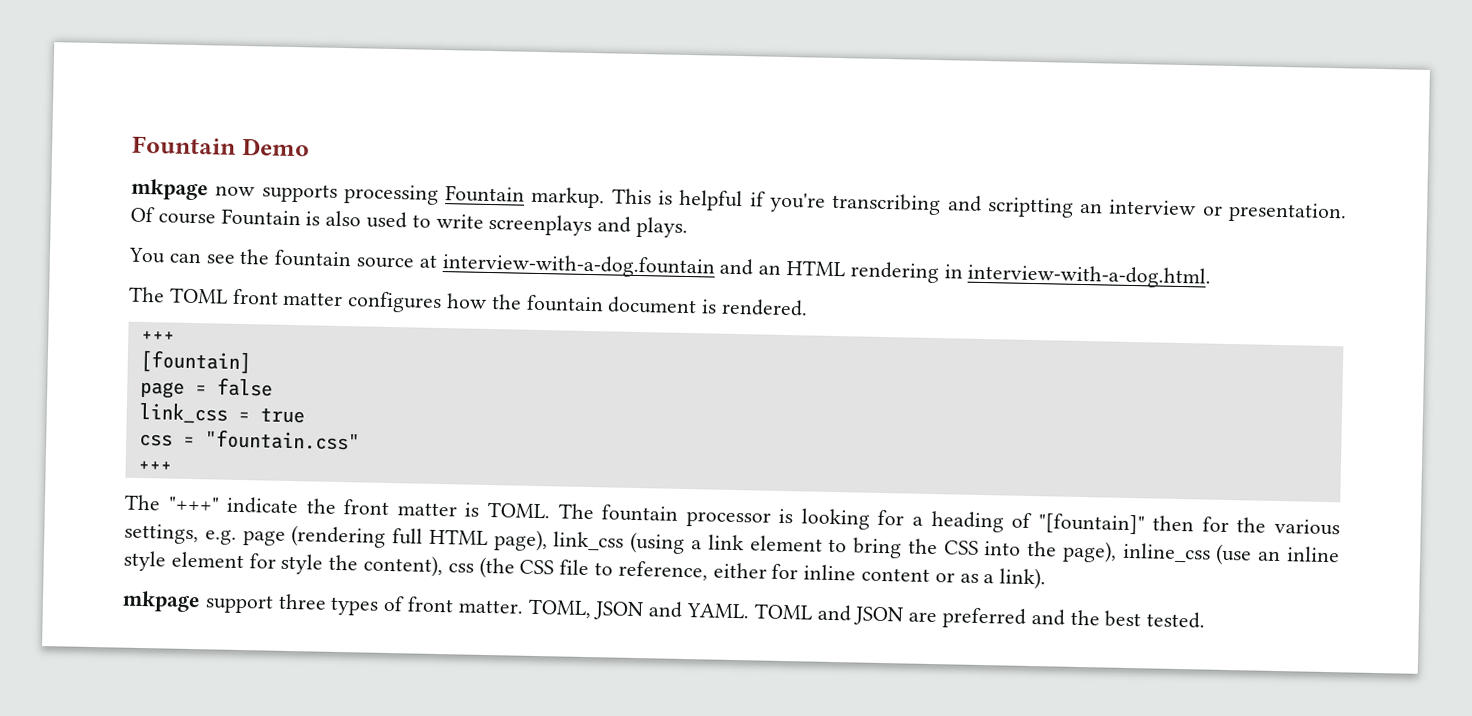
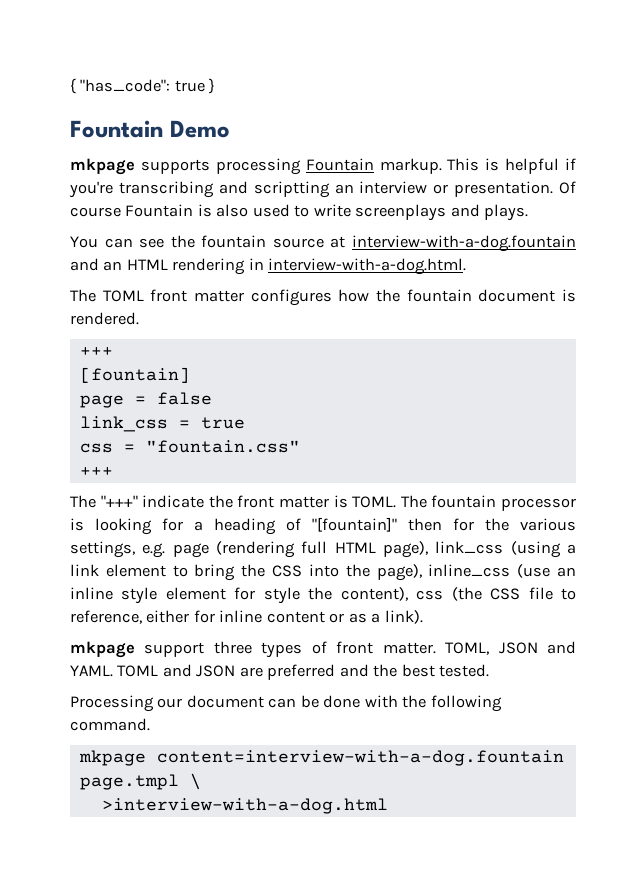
(132, 145) none -> [70,78,216,94] { "has_code": true } //
[215,185,256,197] now -> (135, 166) none
(1206, 620) none -> [70,695,502,712] [70,718,150,731] [78,750,564,766] [79,773,201,790] [101,798,388,814] // Processing our document can be done with the following command. // mkpage content=interview-with-a-dog.fountain page.tmpl \ // >interview-with-a-dog.html

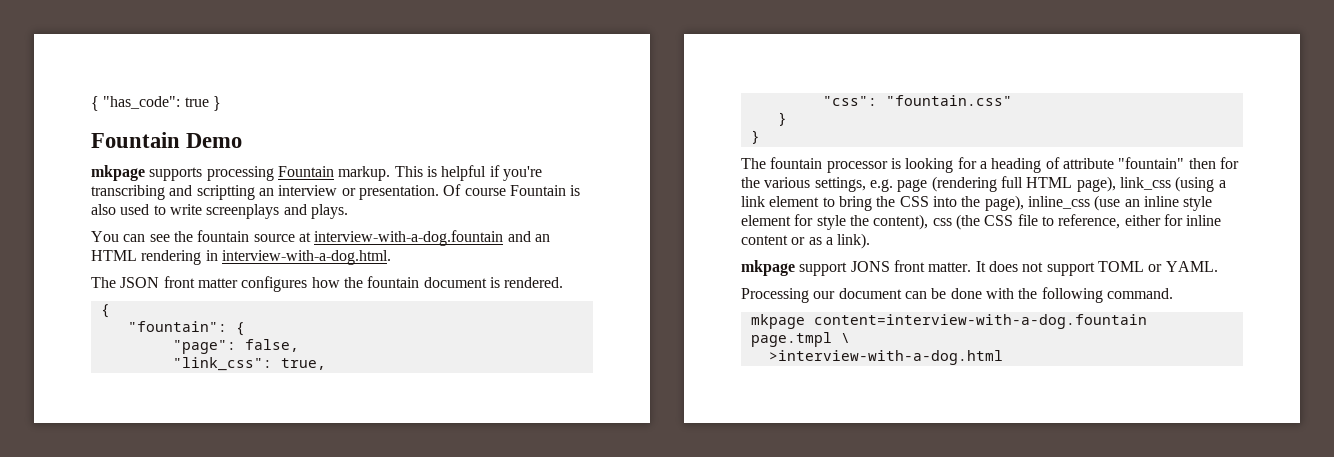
[102,290,144,302] TOML -> [120,277,160,288] JSON
[79,346,113,356] [79,367,190,383] [79,392,212,408] [79,416,245,432] [79,440,300,453] [79,466,113,476] [70,495,397,508] +++ // [fountain] // page = false // link_css = true // css = "fountain.css" // +++ // The "+++" indicate the front matter is TOML. -> [100,304,110,318] [127,321,245,336] [172,339,299,354] [172,357,326,371] [822,95,1012,106] [777,112,787,126] [750,130,760,144] { // "fountain": { // "page": false, // "link_css": true, // "css": "fountain.css" // } // } //
[312,517,397,532] "[fountain]" -> [1062,157,1185,169] attribute "fountain"
[213,641,577,658] [70,664,490,680] three types of front matter. TOML, JSON and YAML. TOML and JSON are preferred and the best tested. -> [850,260,1218,276] JONS front matter. It does not support TOML or YAML.

